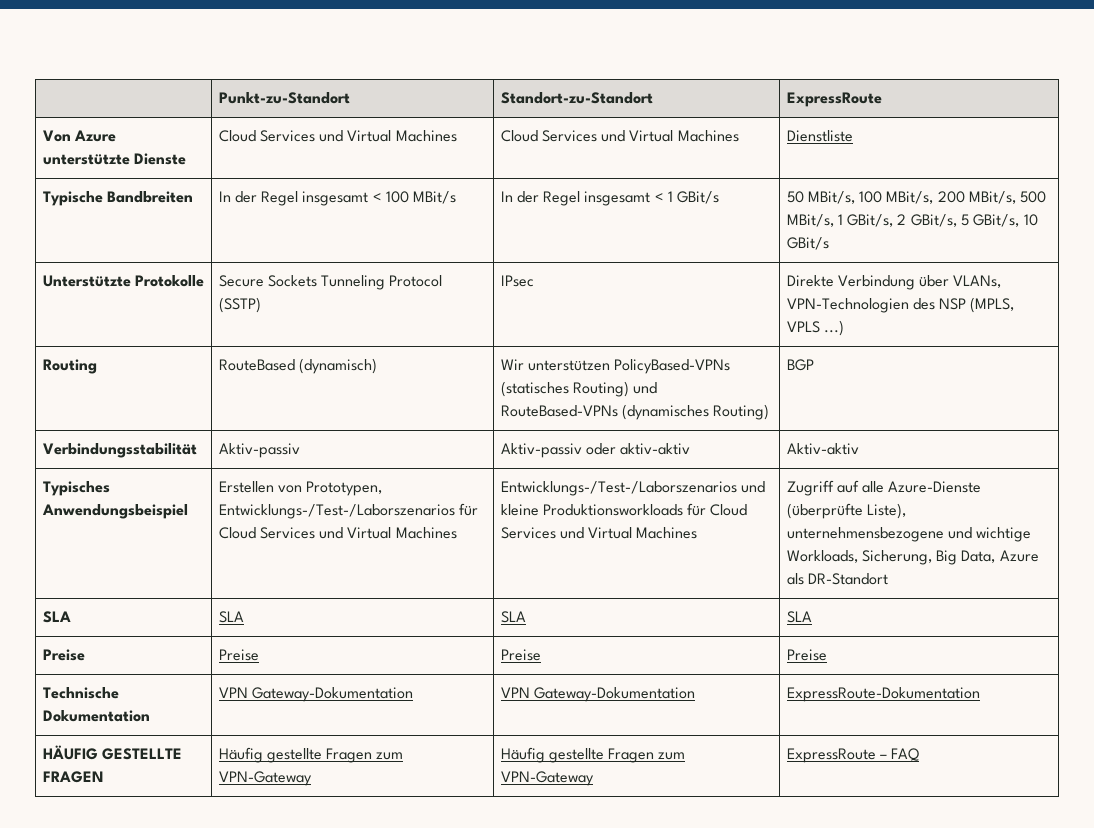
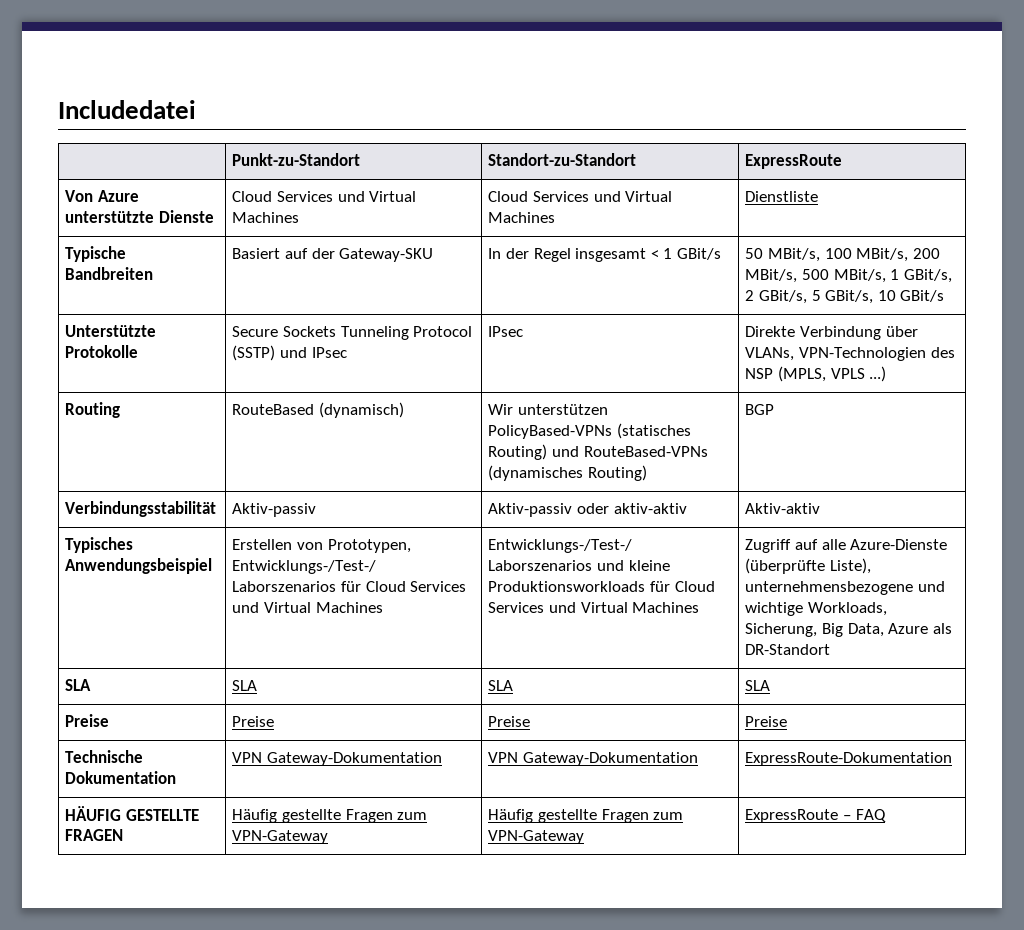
(218, 98) none -> [58,100,196,119] Includedatei //
[218,191,457,206] In der Regel insgesamt < 100 MBit/s -> [232,248,434,262] Basiert auf der Gateway-SKU
(261, 305) none -> [279,347,347,358] und IPsec

